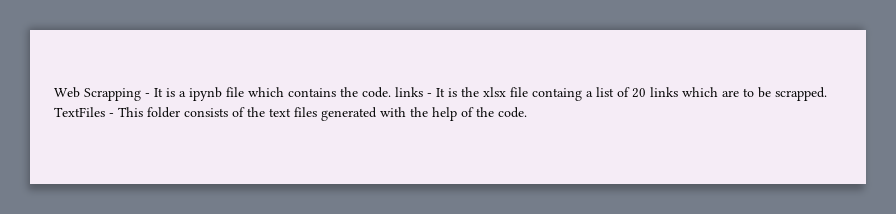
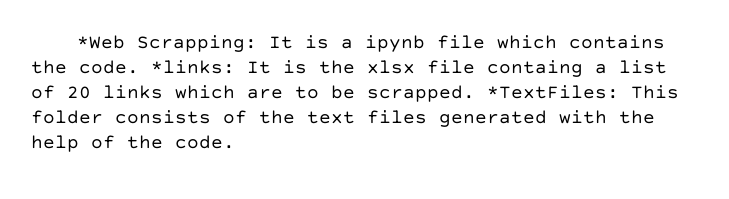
[54,87,150,101] Web Scrapping - -> [77,35,258,52] *Web Scrapping:
[395,87,432,97] links - -> [151,60,235,74] *links:
[54,107,114,117] TextFiles - -> [487,85,619,99] *TextFiles:

